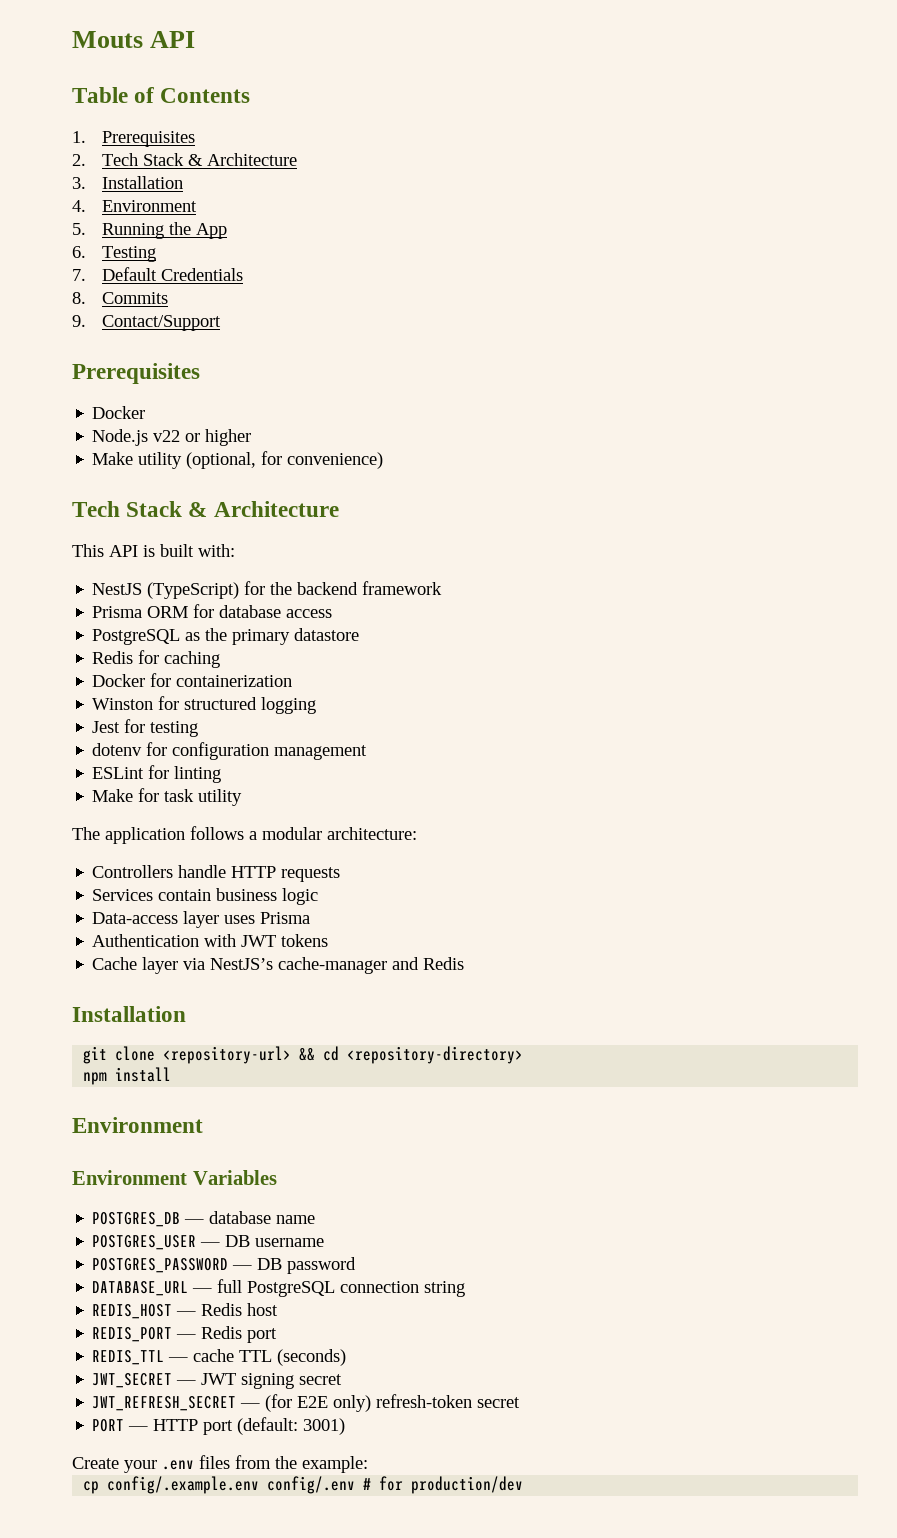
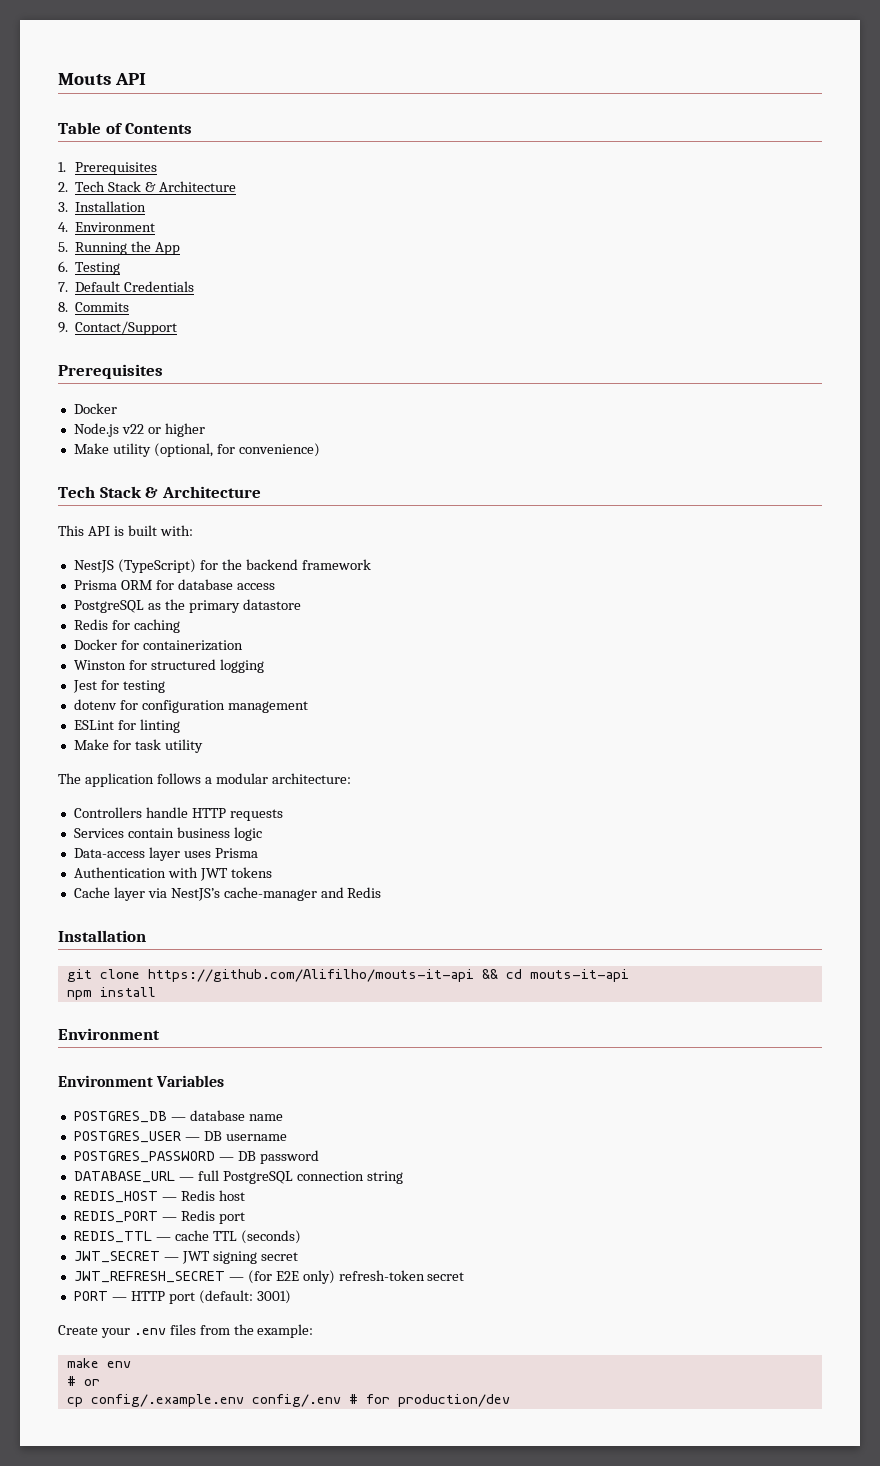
[163,1046,292,1064] <repository-url> -> [147,969,474,982] https://github.com/Alifilho/mouts-it-api
[347,1046,524,1064] <repository-directory> -> [529,969,629,982] mouts-it-api
(368, 1464) none -> [66,1358,131,1368] [66,1376,100,1386] // make env // # or

